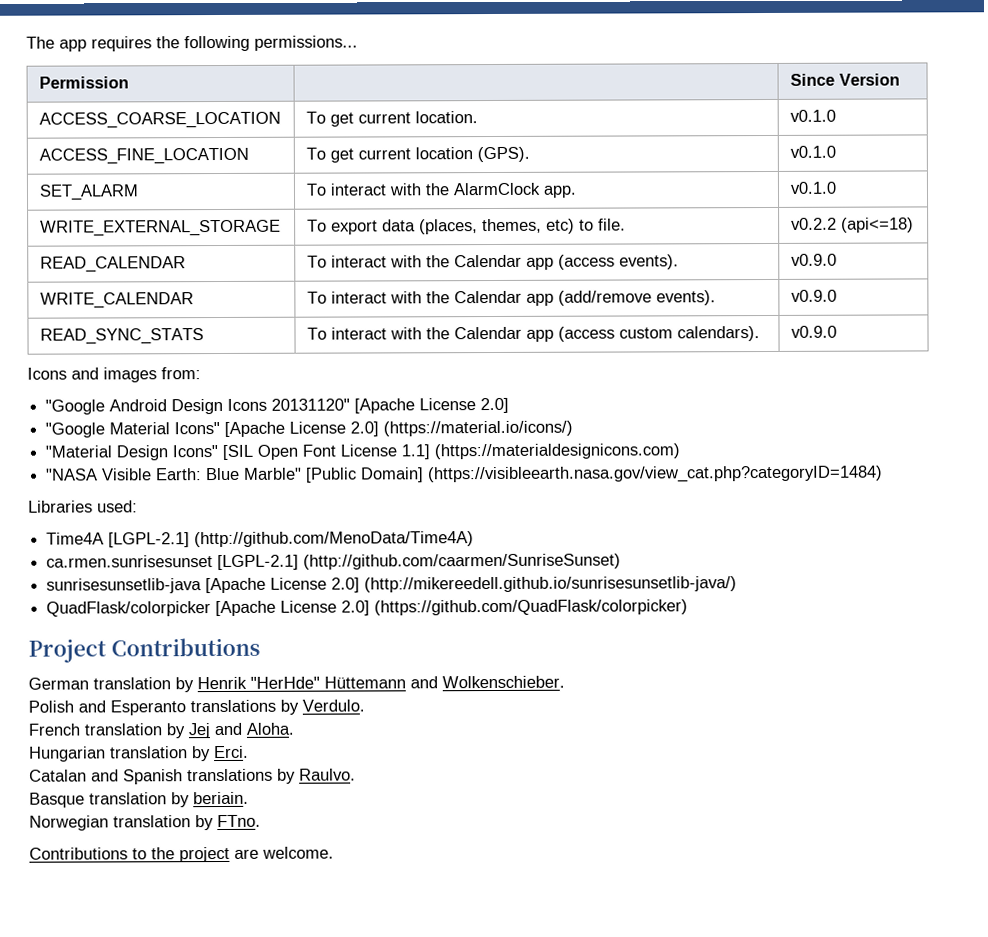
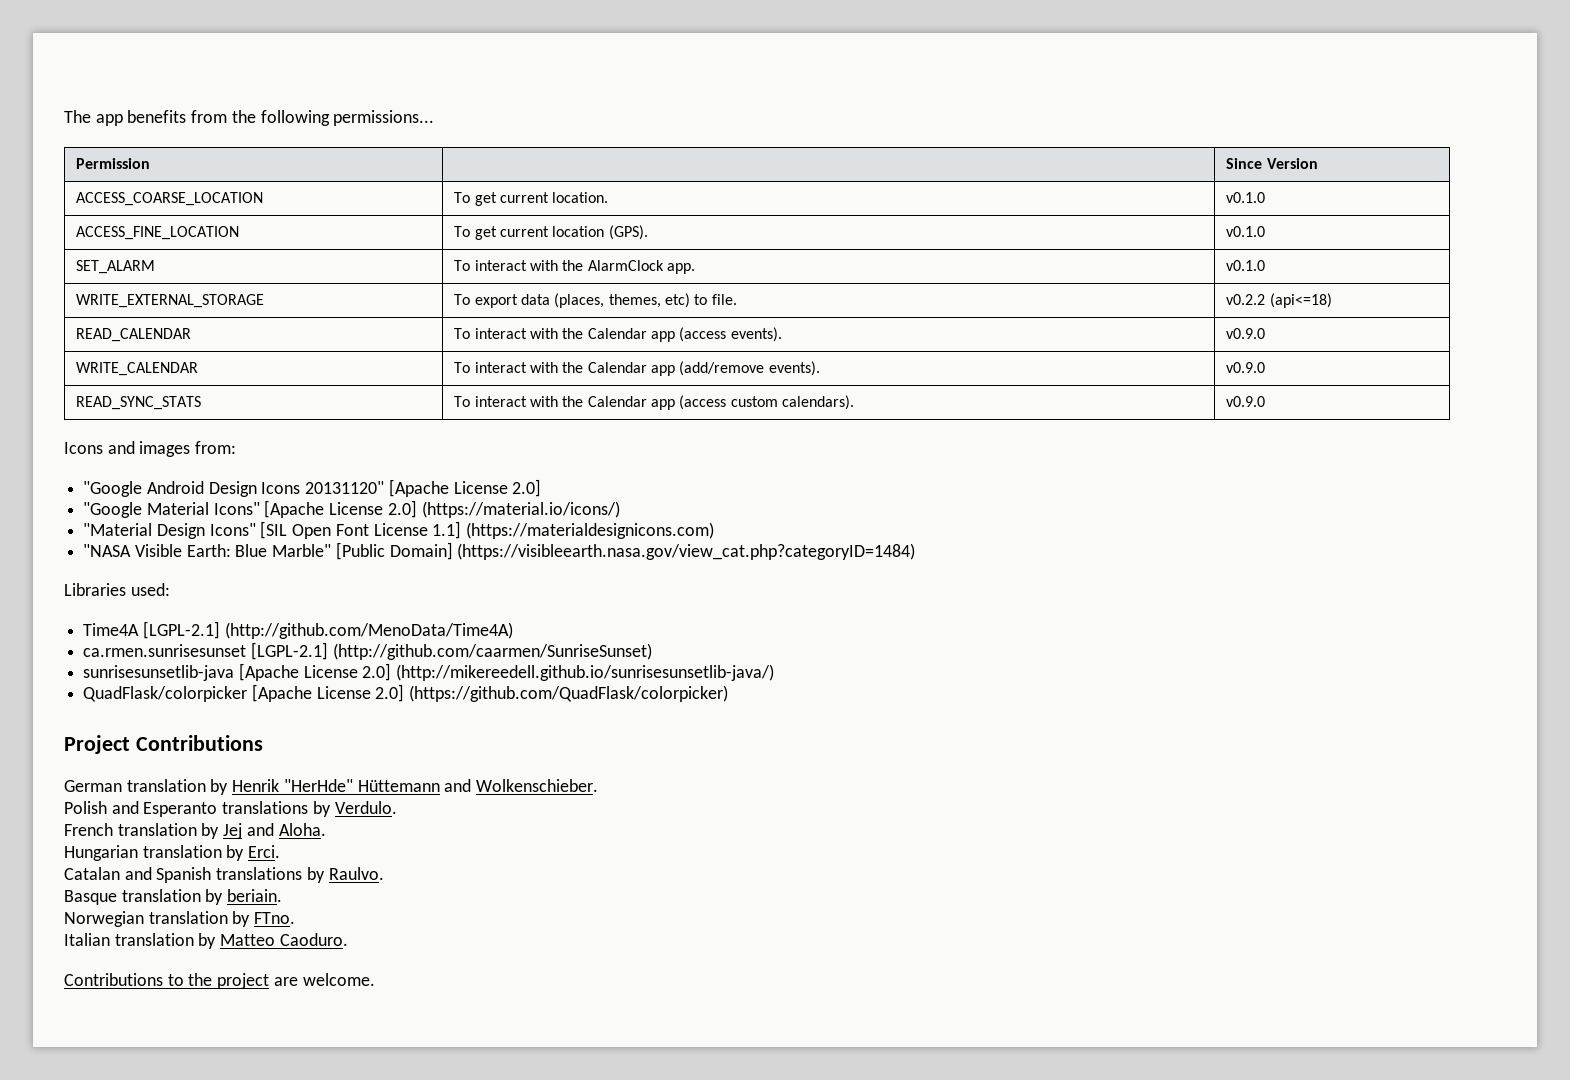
[91,36,152,52] requires -> [127,110,228,123] benefits from
(261, 821) none -> [64,933,348,949] // Italian translation by Matteo Caoduro.

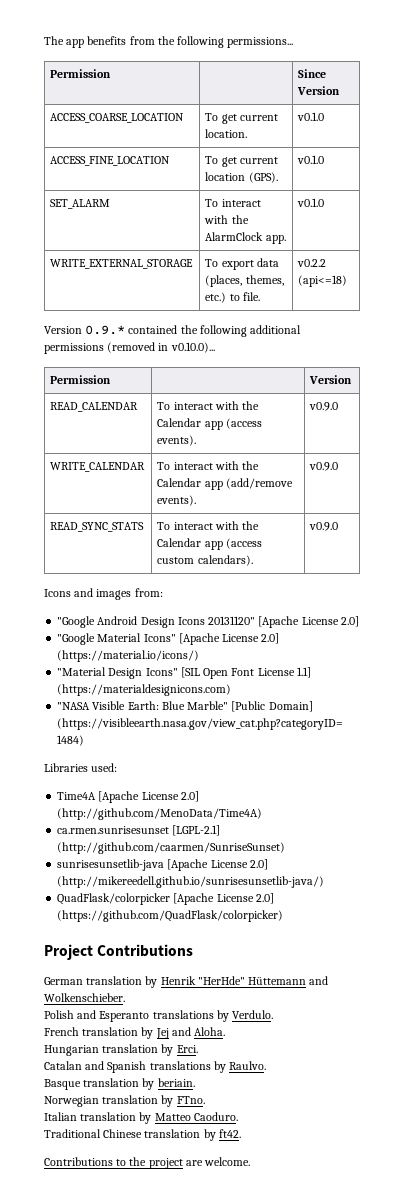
[664,293,690,308] etc) -> [205,292,227,303] etc.)
(1332, 300) none -> [44,325,302,337] [44,342,215,354] [50,375,112,384] [309,375,353,384] // Version 0.9.* contained the following additional permissions (removed in v0.10.0)... // Permission | | Version
[142,621,220,639] [LGPL-2.1] -> [98,791,199,803] [Apache License 2.0]
(348, 939) none -> [44,1129,241,1141] // Traditional Chinese translation by ft42.

